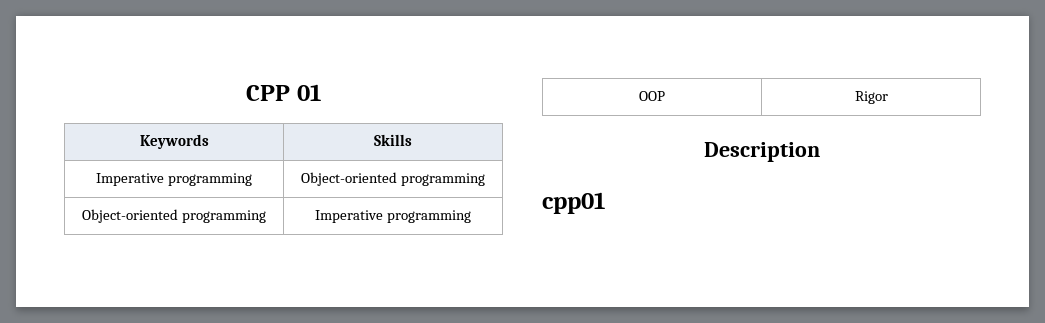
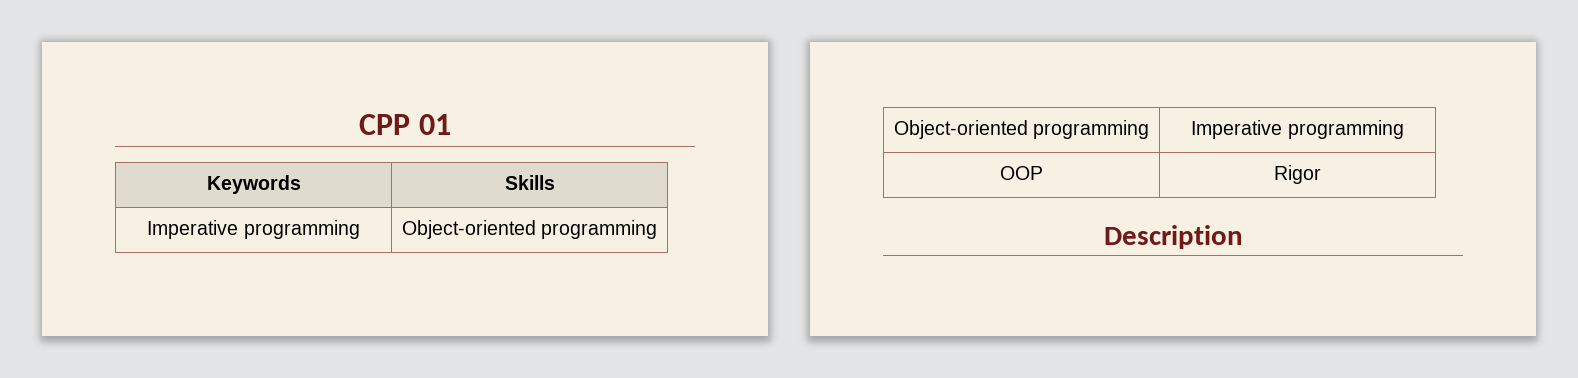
[542,192,605,214] // cpp01 -> (1243, 237) none

